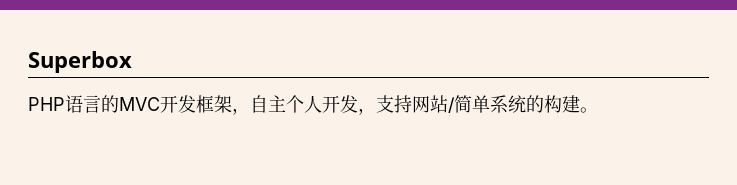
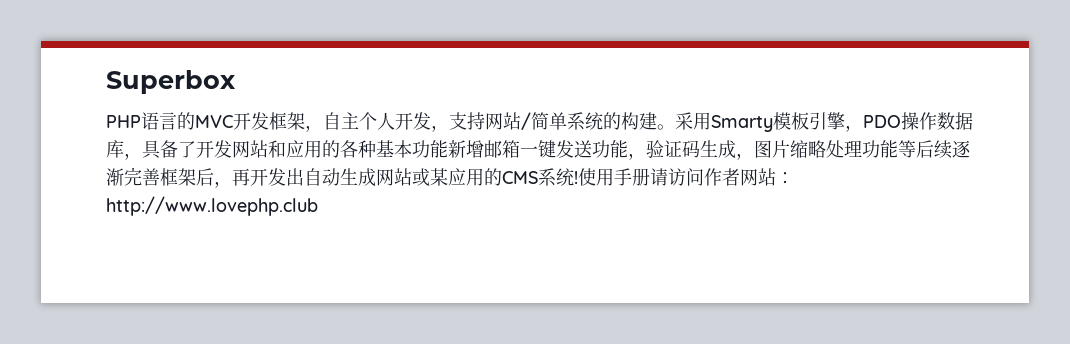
(598, 110) none -> [675,112,973,132] [106,140,971,160] [106,167,794,188] [106,196,318,216] 采用Smarty模板引擎，PDO操作数据库，具备了开发网站和应用的各种基本功能新增邮箱一键发送功能，验证码生成，图片缩略处理功能等后续逐渐完善框架后，再开发出自动生成网站或某应用的CMS系统!使用手册请访问作者网站：http://www.lovephp.club

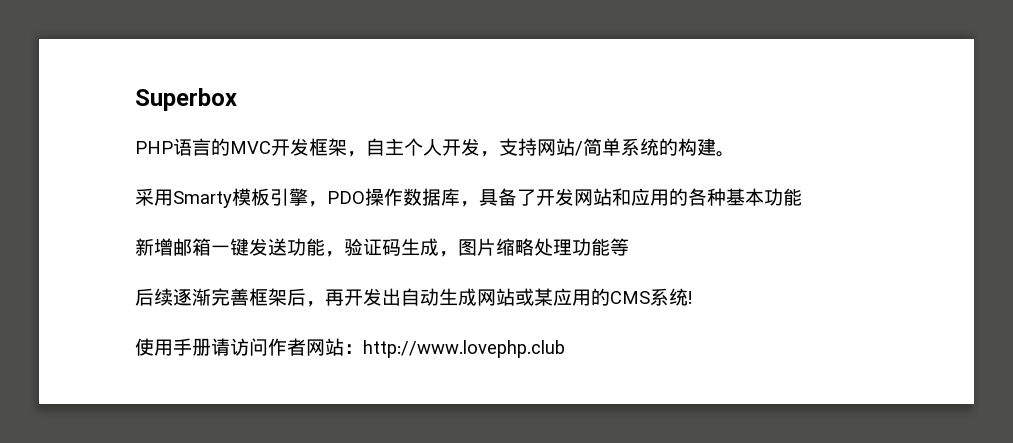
(675, 127) none -> (735, 154) //
(448, 149) none -> (802, 197) //
(916, 149) none -> (629, 247) //
(578, 177) none -> (692, 297) //

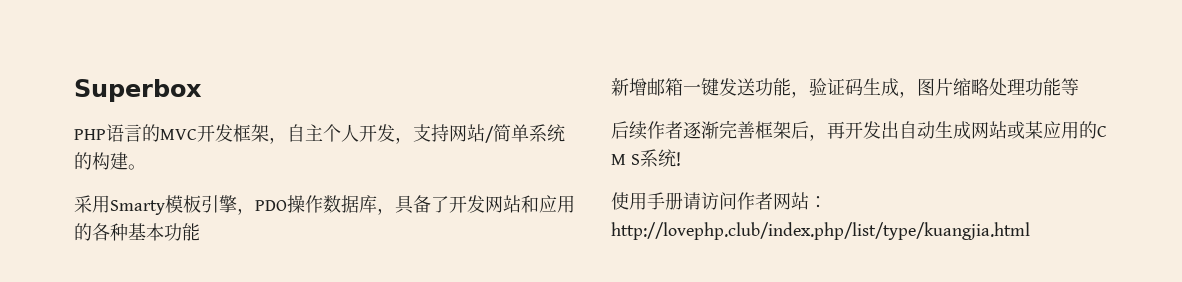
(173, 297) none -> [647,121,683,139] 作者
[610,291,650,304] CMS -> [1097,126,1107,137] [611,154,640,165] C M S
[363,340,565,358] http://www.lovephp.club -> [611,222,1030,240] http://lovephp.club/index.php/list/type/kuangjia.html

